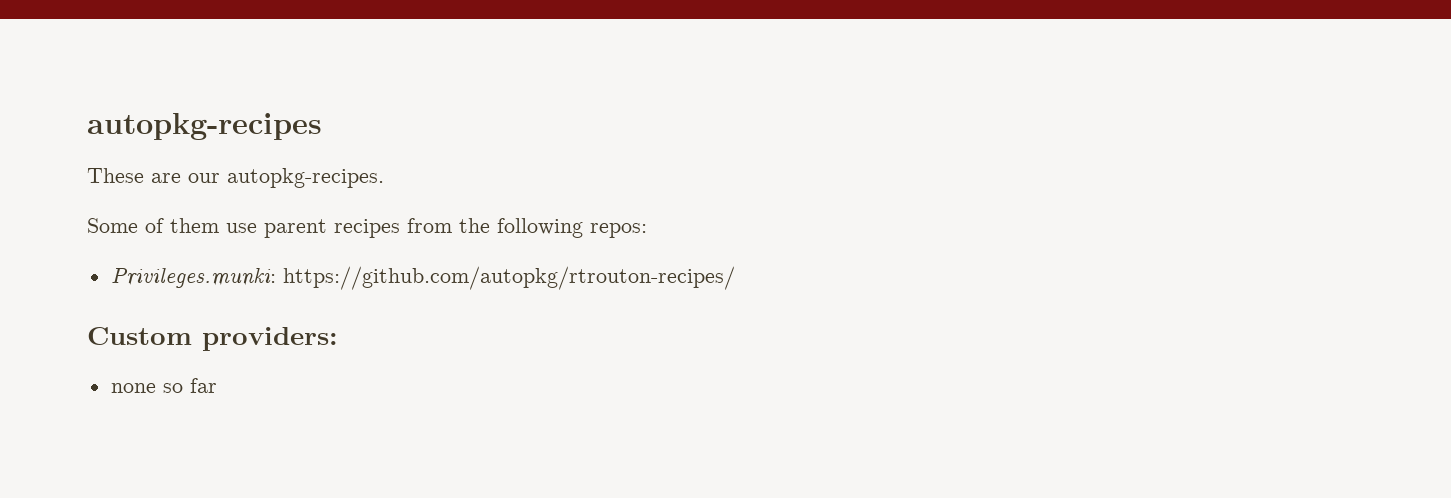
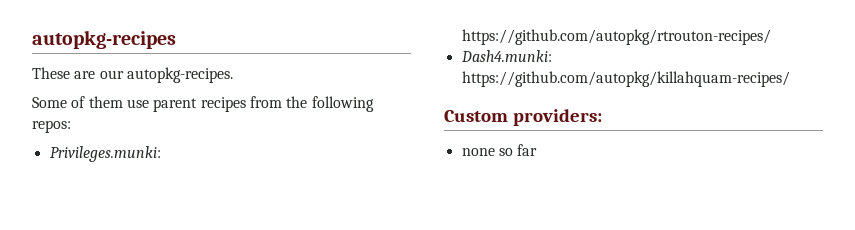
(735, 278) none -> [460,50,552,62] [461,71,790,87] // Dash4.munki: https://github.com/autopkg/killahquam-recipes/

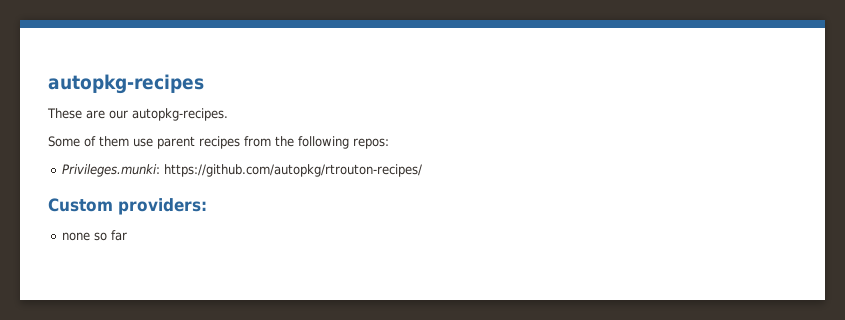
[460,50,552,62] [461,71,790,87] // Dash4.munki: https://github.com/autopkg/killahquam-recipes/ -> (423, 170) none

